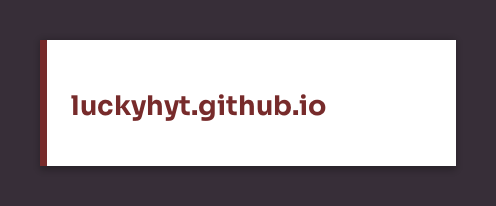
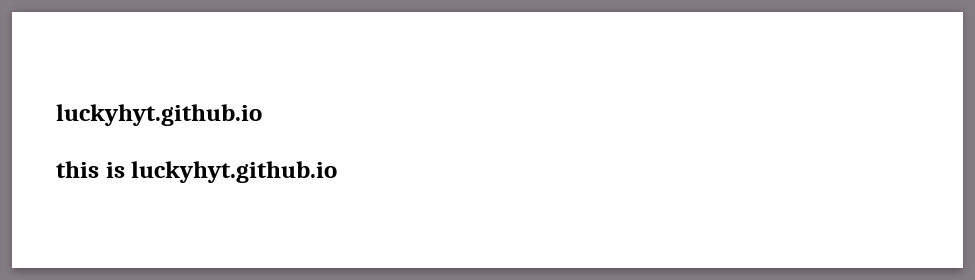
[71,94,326,121] luckyhyt.github.io -> [56,104,262,126] [56,161,338,183] luckyhyt.github.io // this is luckyhyt.github.io

